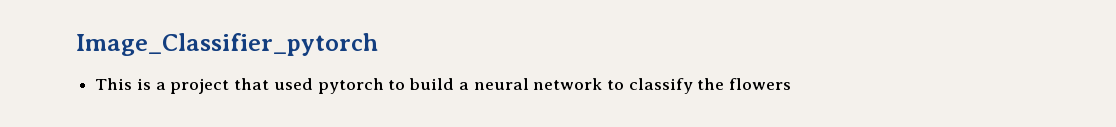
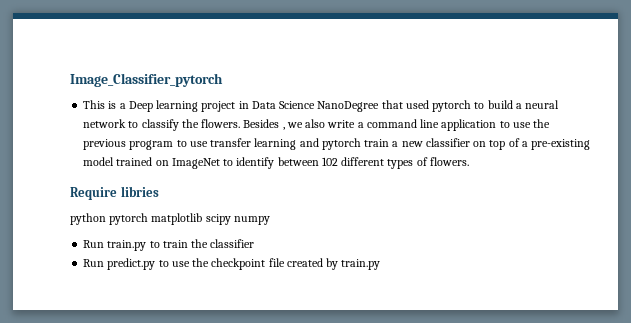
[170,78,230,94] project -> [128,100,380,112] Deep learning project in Data Science NanoDegree
[729,78,792,90] flowers -> [201,119,551,131] [83,138,591,150] [83,157,469,169] [70,186,159,200] [70,213,270,225] [83,239,255,251] [83,258,381,270] flowers. Besides , we also write a command line application to use the previous program to use transfer learning and pytorch train a new classifier on top of a pre-existing model trained on ImageNet to identify between 102 different types of flowers. // Require libries // python pytorch matplotlib scipy numpy // Run train.py to train the classifier // Run predict.py to use the checkpoint file created by train.py

